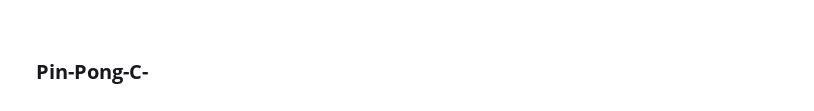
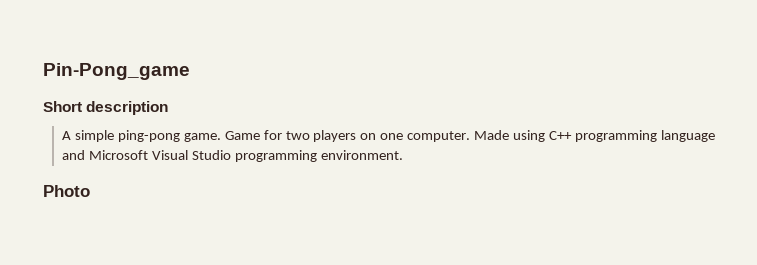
[36,64,148,84] Pin-Pong-C- -> [43,63,190,80] [43,101,169,115] [62,130,715,142] [62,150,403,162] [43,185,90,197] Pin-Pong_game // Short description // A simple ping-pong game. Game for two players on one computer. Made using C++ programming language and Microsoft Visual Studio programming environment. // Photo

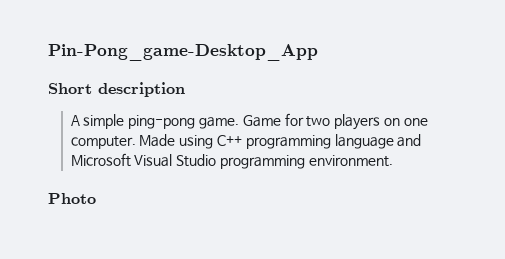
[43,63,190,80] Pin-Pong_game -> [48,44,318,61] Pin-Pong_game-Desktop_App

